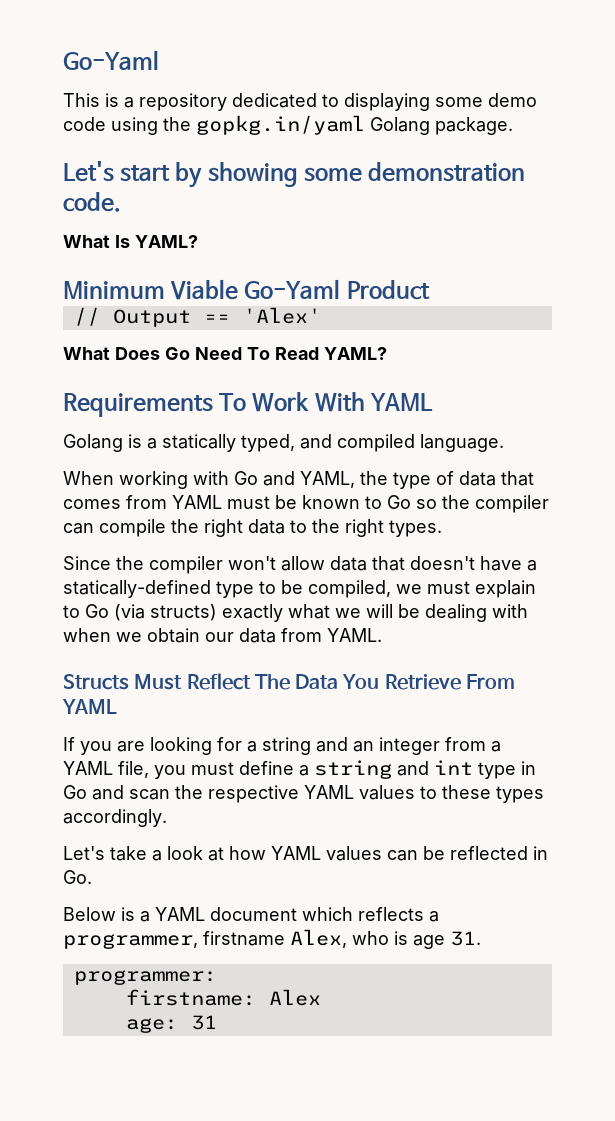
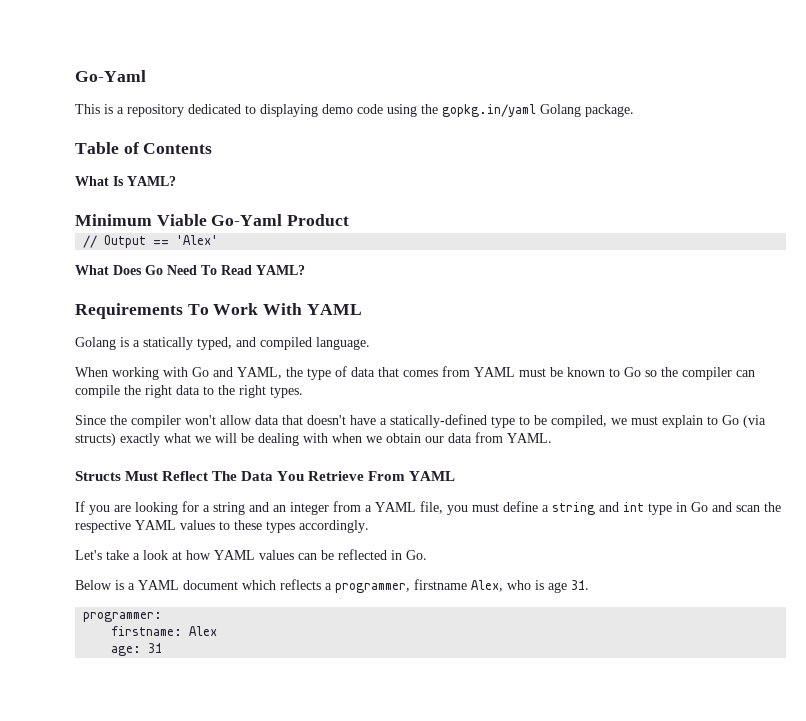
[435,97,483,107] some -> (318, 110) none
[63,161,526,188] [63,192,121,212] Let's start by showing some demonstration code. -> [75,142,213,154] Table of Contents

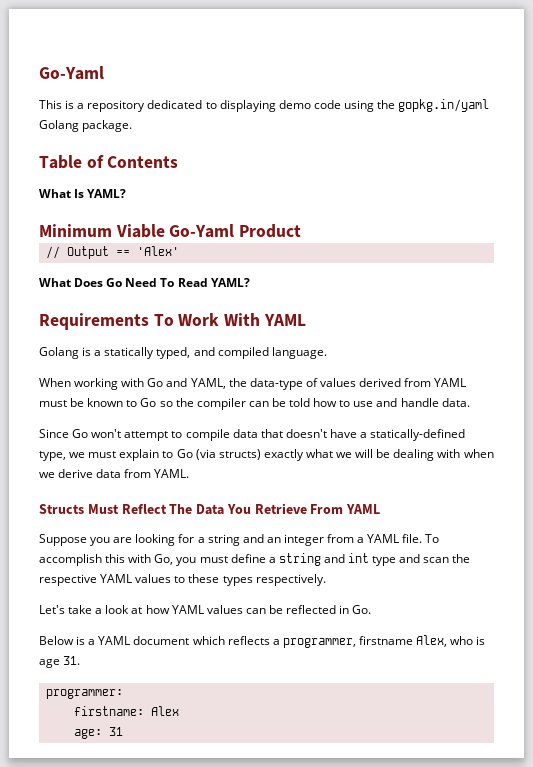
[307,366,438,380] type of data that comes -> [249,378,402,390] data-type of values derived
[75,385,303,398] [75,415,252,428] compile the right data to the right types. // Since the compiler won't allow -> [271,398,470,407] [39,429,230,441] be told how to use and handle data. // Since Go won't attempt to compile
[491,415,607,428] type to be compiled, -> [39,451,66,461] type,
[386,433,444,443] obtain our -> [58,469,94,478] derive
[75,501,85,512] If -> [39,534,87,546] Suppose
[420,501,443,514] file, -> [402,534,440,543] [39,554,174,566] file. To accomplish this with Go,
[676,502,708,512] in Go -> (397, 561) none
[299,520,369,533] accordingly. -> [255,574,326,586] respectively.

